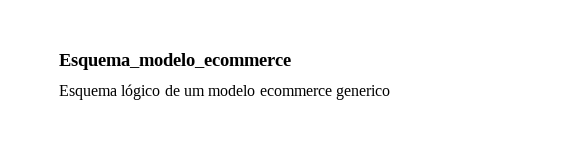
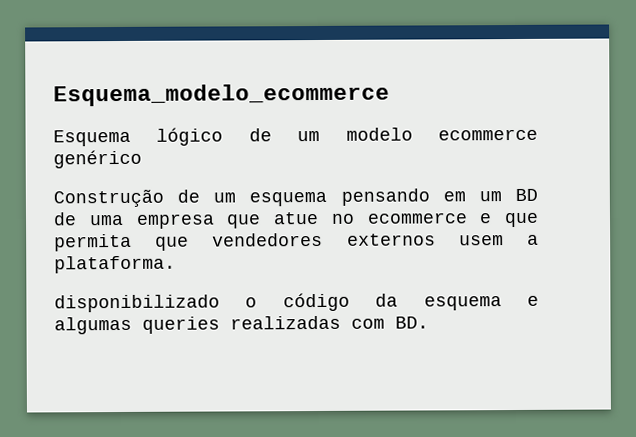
[335,85,390,100] generico -> [53,149,142,169] [53,188,539,208] [53,212,539,229] [54,232,539,252] [54,255,176,274] [54,292,539,313] [54,315,429,335] genérico // Construção de um esquema pensando em um BD de uma empresa que atue no ecommerce e que permita que vendedores externos usem a plataforma. // disponibilizado o código da esquema e algumas queries realizadas com BD.

